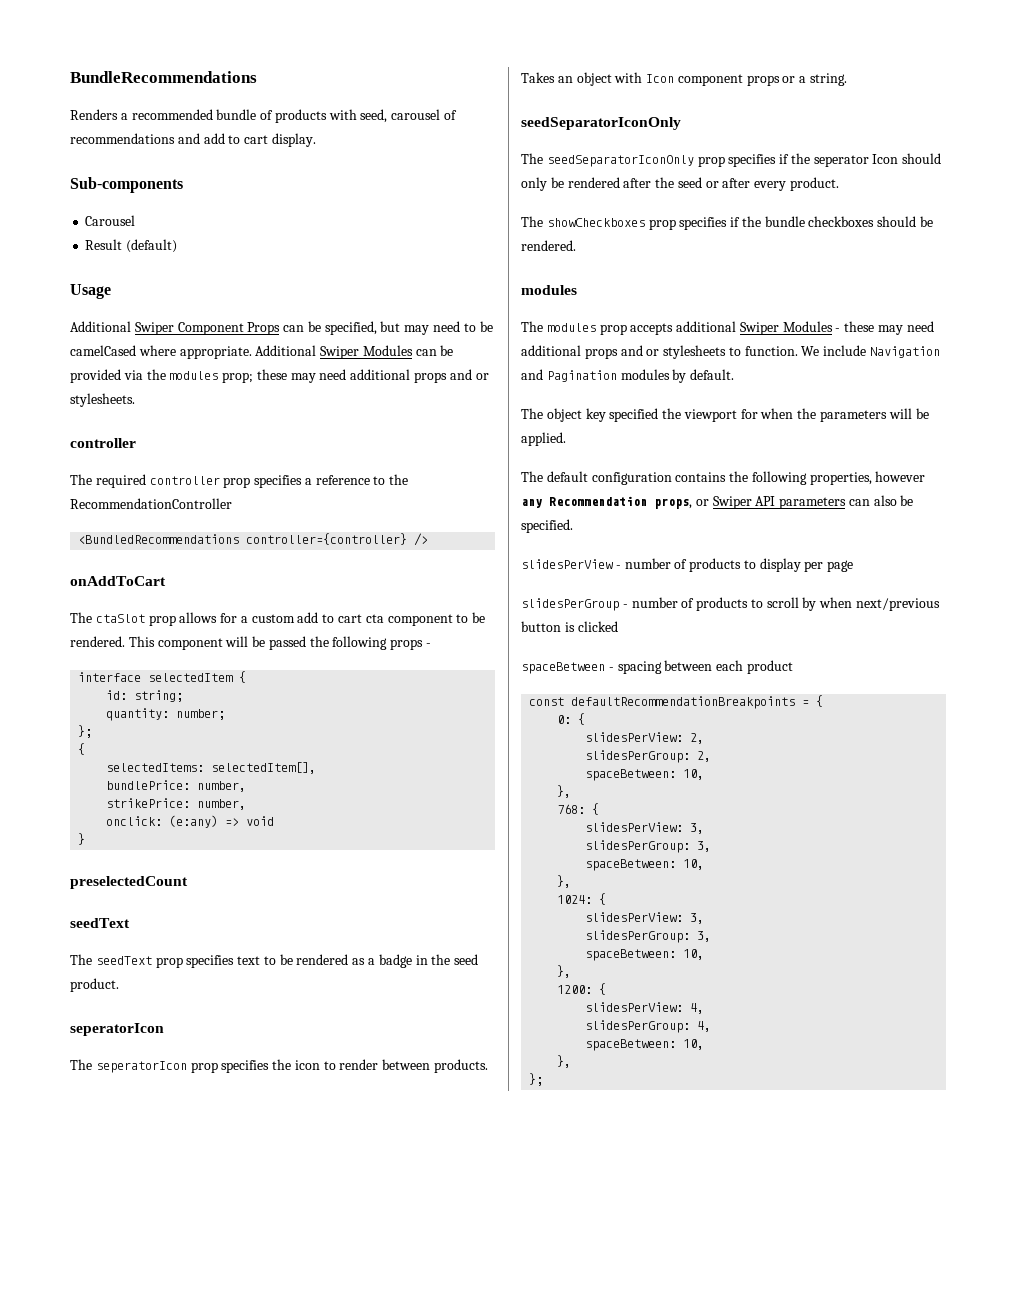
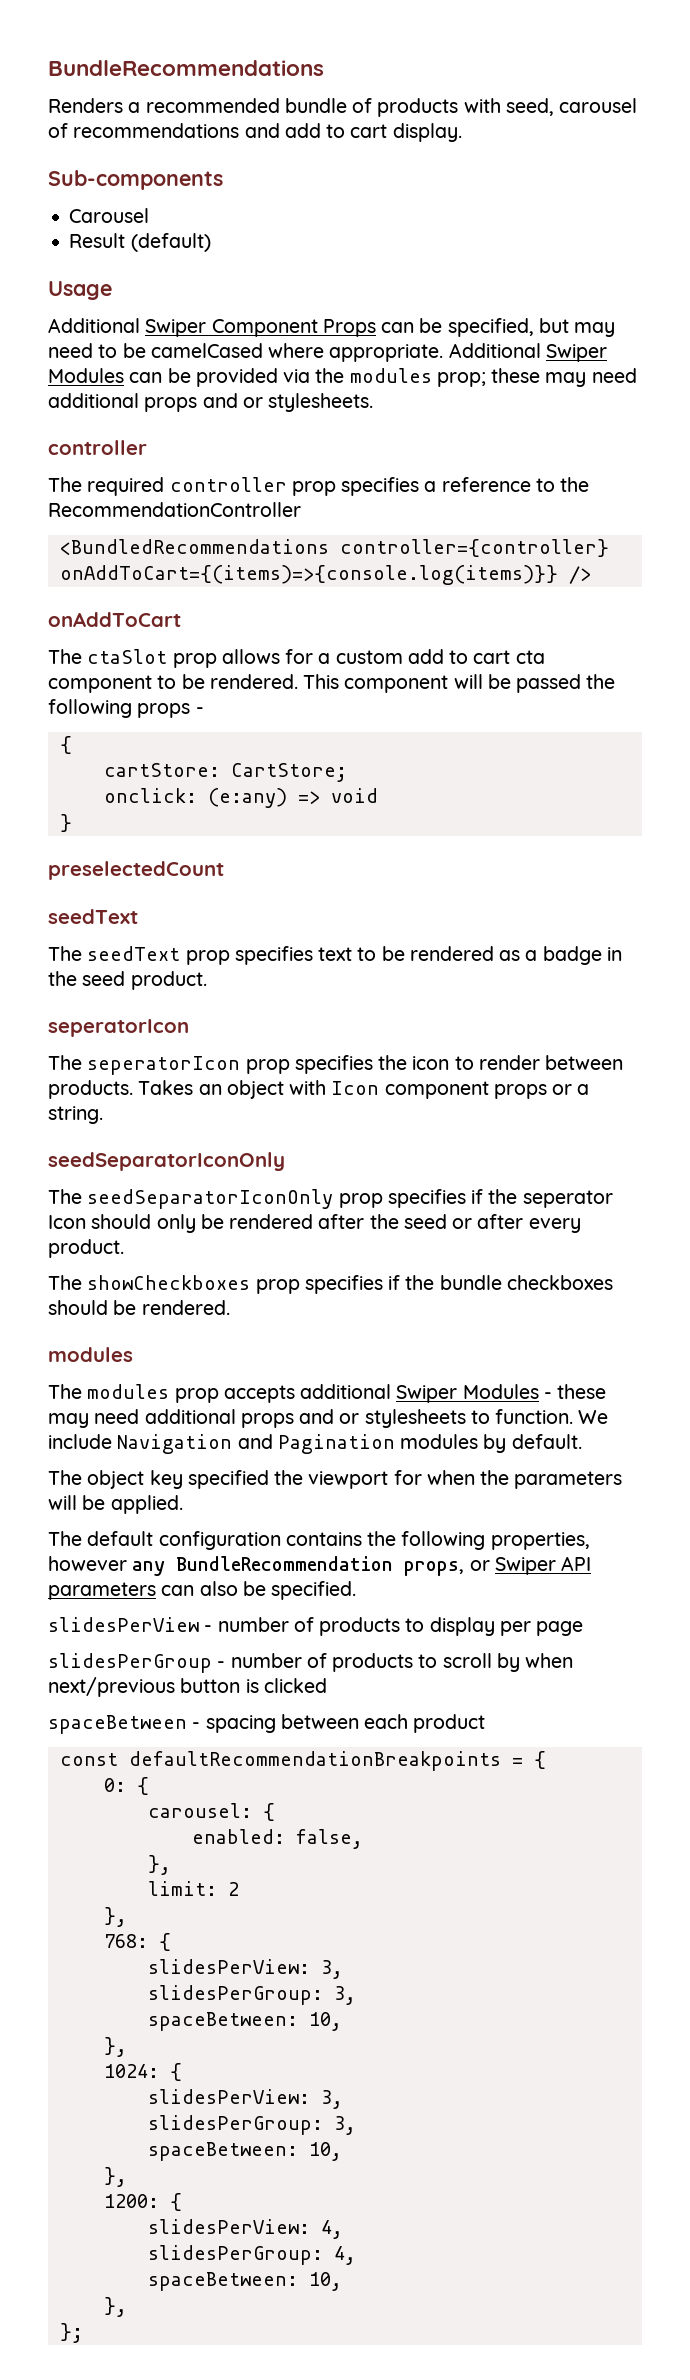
(408, 539) none -> [59,565,558,585] onAddToCart={(items)=>{console.log(items)}}
[78,671,247,683] [106,690,184,702] [106,708,226,721] [78,725,93,738] [78,743,86,755] [106,762,317,774] [106,780,247,792] [106,798,247,810] interface selectedItem { // id: string; // quantity: number; // }; // { // selectedItems: selectedItem[], // bundlePrice: number, // strikePrice: number, -> [59,736,72,754] [103,763,347,782] { // cartStore: CartStore;
[549,496,647,506] Recommendation -> [176,1556,394,1571] BundleRecommendation
[585,732,705,744] [585,750,712,763] [585,769,705,781] slidesPerView: 2, // slidesPerGroup: 2, // spaceBetween: 10, -> [147,1803,275,1821] [191,1829,363,1849] [147,1855,171,1875] [147,1881,239,1896] carousel: { // enabled: false, // }, // limit: 2

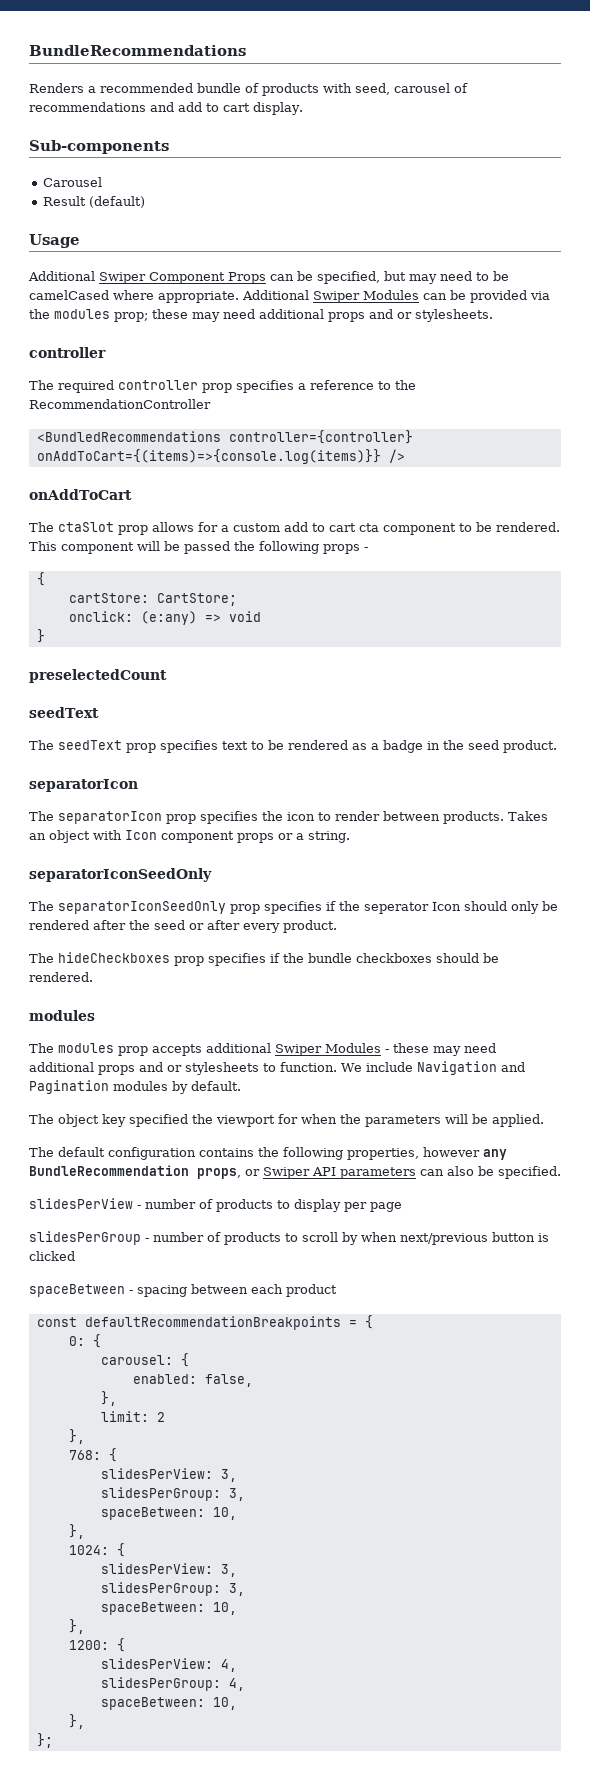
[48,1019,189,1037] [48,1055,241,1075] seperatorIcon // The seperatorIcon -> [29,779,138,792] [29,811,162,824] separatorIcon // The separatorIcon
[48,1152,285,1171] [48,1189,334,1209] seedSeparatorIconOnly // The seedSeparatorIconOnly -> [29,868,212,882] [29,901,226,914] separatorIconSeedOnly // The separatorIconSeedOnly
[87,1275,251,1290] showCheckboxes -> [58,952,170,963] hideCheckboxes

